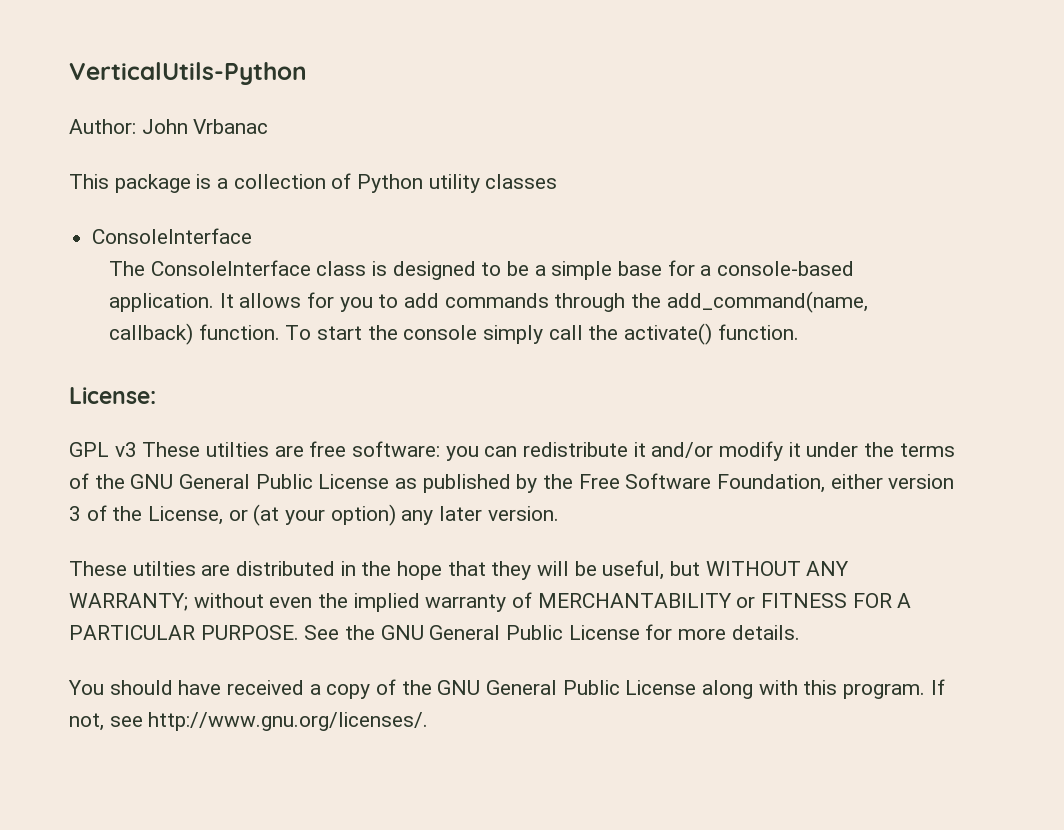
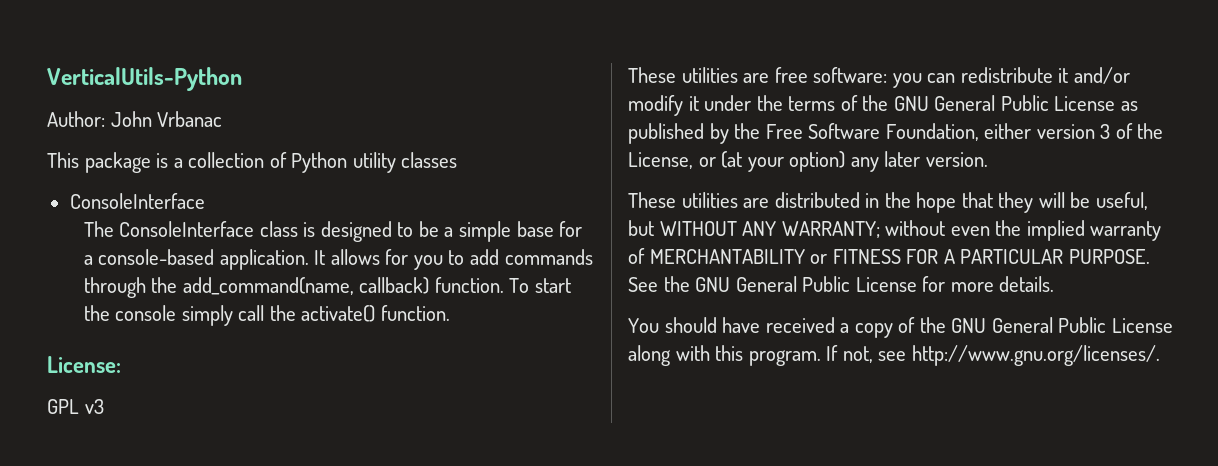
[142,442,270,457] These utilties -> [628,67,738,83] // These utilities
[132,561,196,576] utilties -> [681,192,738,208] utilities

